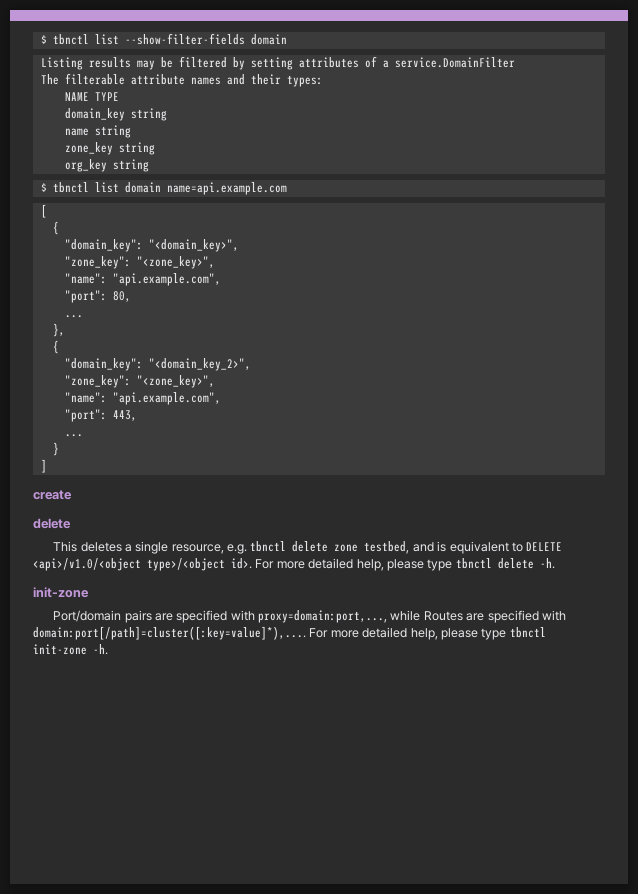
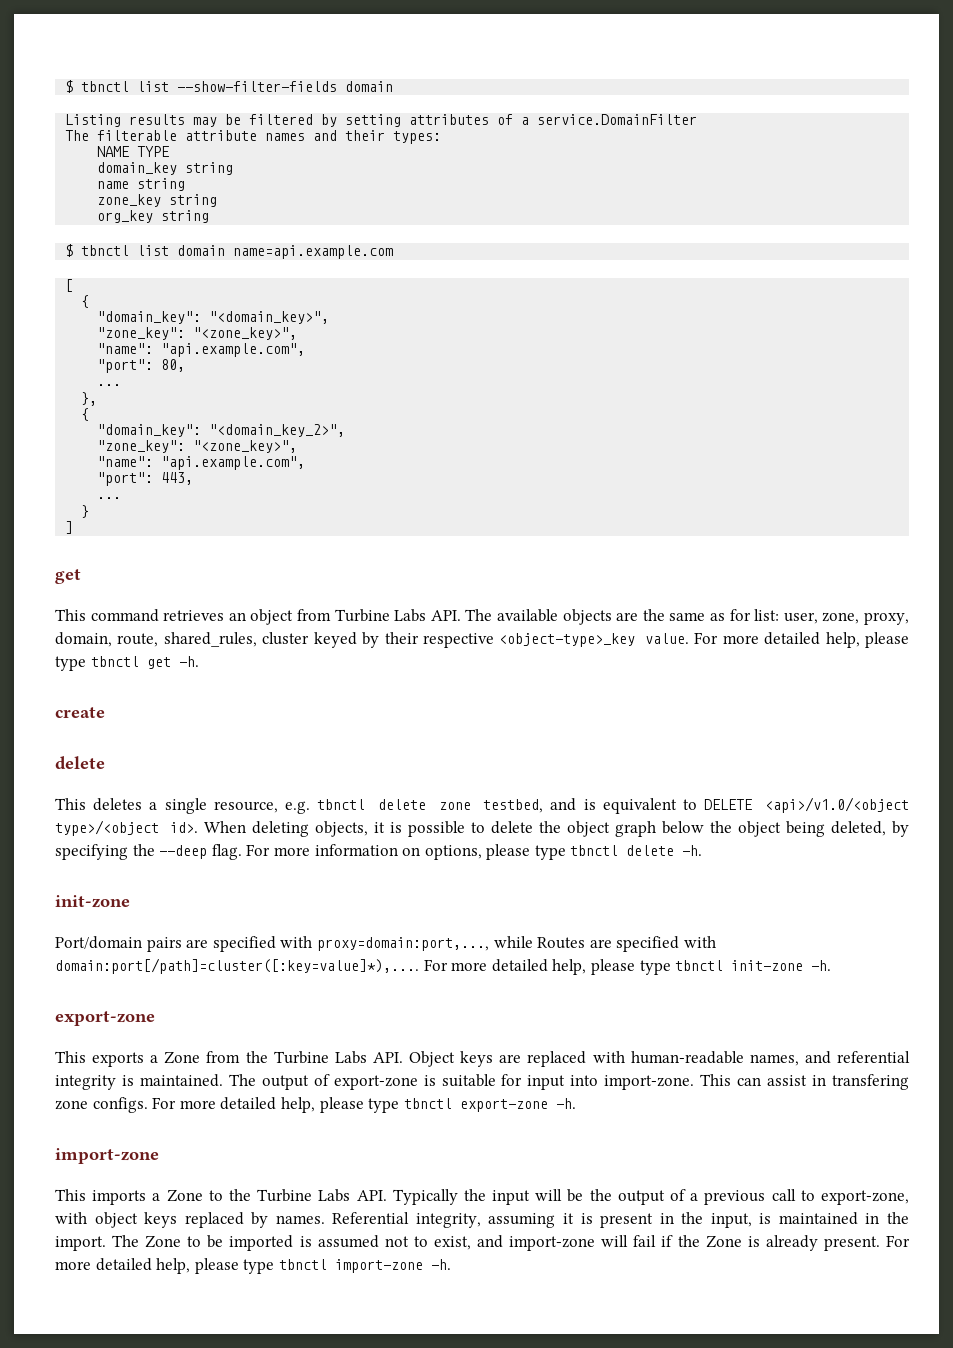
(47, 466) none -> [55,569,81,584] [55,609,910,625] [55,632,909,648] [55,656,199,671] // get // This command retrieves an object from Turbine Labs API. The available objects are the same as for list: user, zone, proxy, domain, route, shared_rules, cluster keyed by their respective <object-type>_key value. For more detailed help, please type tbnctl get -h.
[255,558,384,571] For more detailed help, -> [203,821,909,837] [55,844,482,860] When deleting objects, it is possible to delete the object graph below the object being deleted, by specifying the --deep flag. For more information on options,
(108, 649) none -> [55,1011,155,1026] [55,1051,911,1067] [55,1074,909,1090] [55,1097,576,1113] [55,1148,159,1164] [55,1189,909,1205] [55,1212,909,1228] [55,1235,910,1251] [55,1258,451,1274] // export-zone // This exports a Zone from the Turbine Labs API. Object keys are replaced with human-readable names, and referential integrity is maintained. The output of export-zone is suitable for input into import-zone. This can assist in transfering zone configs. For more detailed help, please type tbnctl export-zone -h. // import-zone // This imports a Zone to the Turbine Labs API. Typically the input will be the output of a previous call to export-zone, with object keys replaced by names. Referential integrity, assuming it is present in the input, is maintained in the import. The Zone to be imported is assumed not to exist, and import-zone will fail if the Zone is already present. For more detailed help, please type tbnctl import-zone -h.

